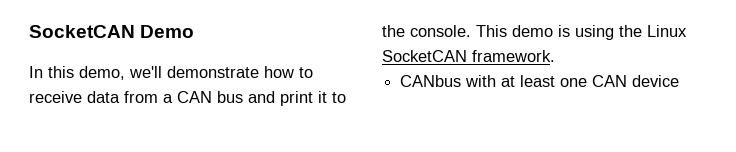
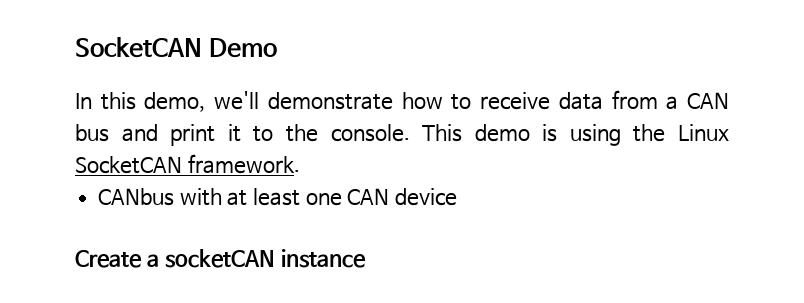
(680, 81) none -> [75,249,366,268] // Create a socketCAN instance

